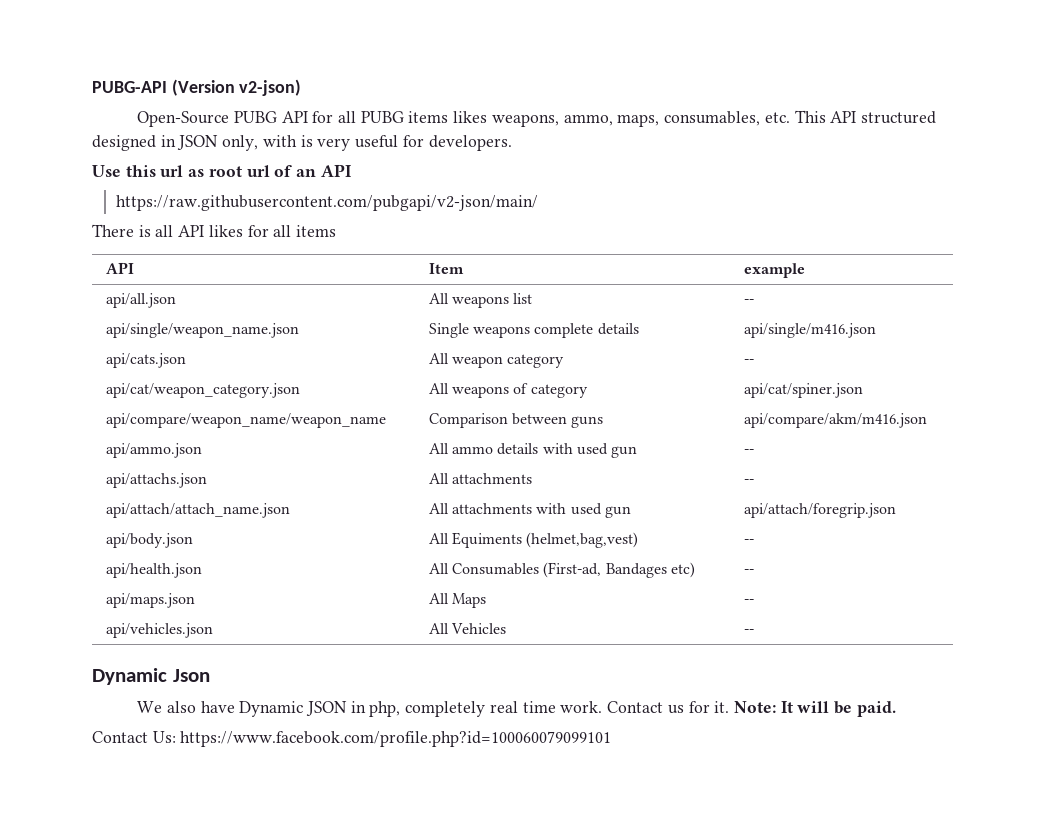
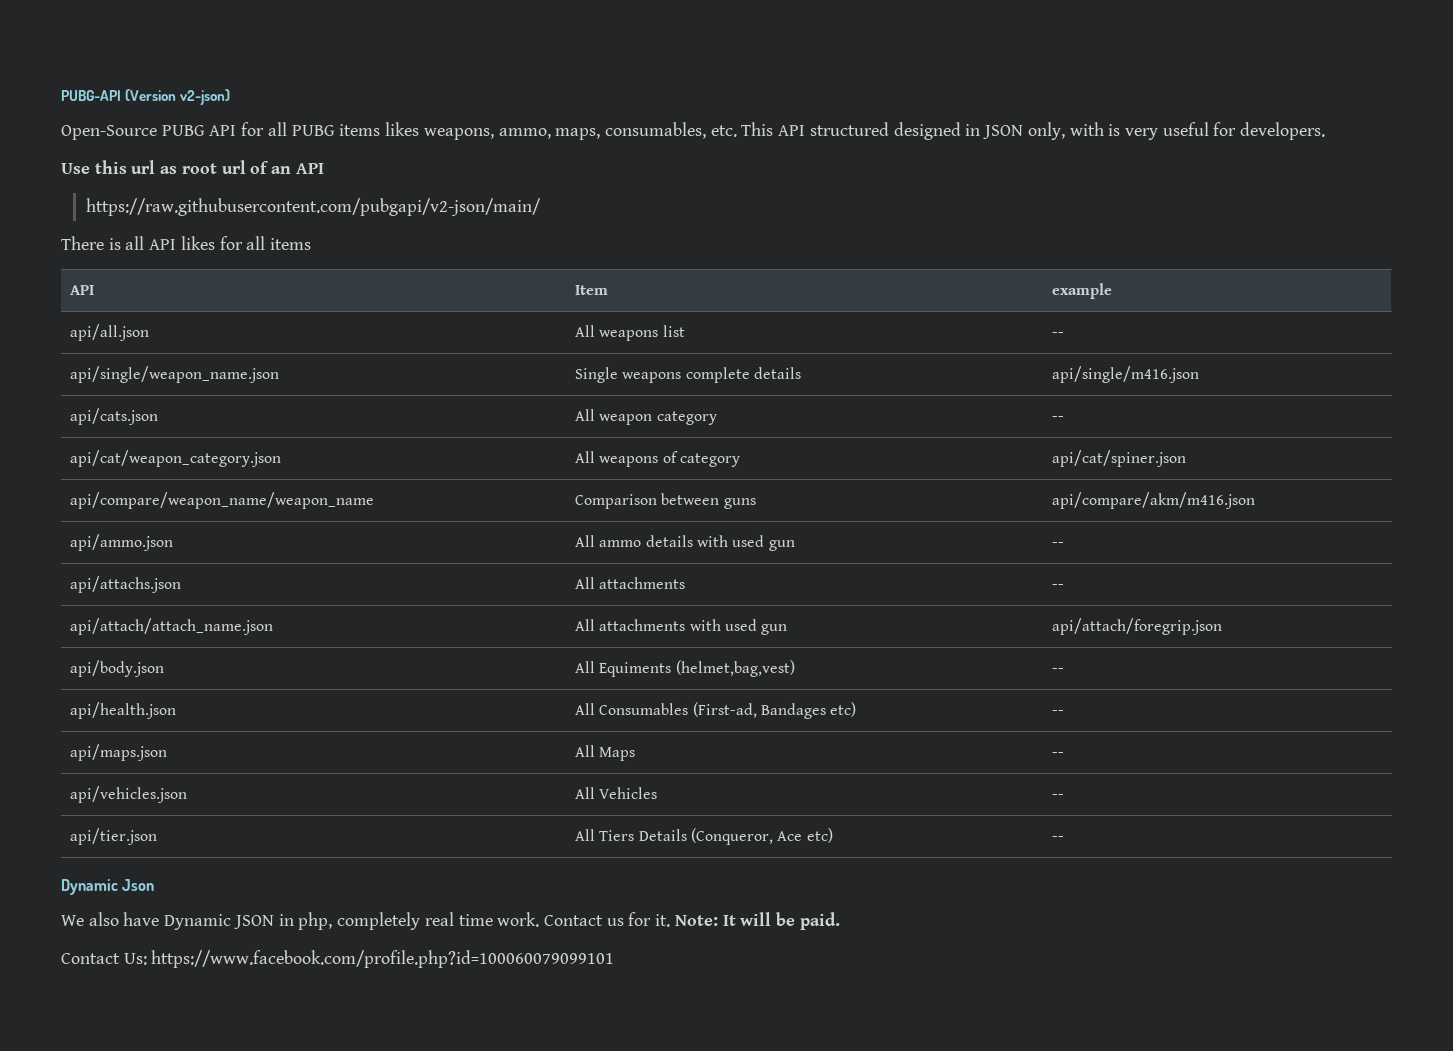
(754, 631) none -> [70,828,158,845] [575,828,833,845] [1052,836,1065,841] // api/tier.json | All Tiers Details (Conqueror, Ace etc) | --

